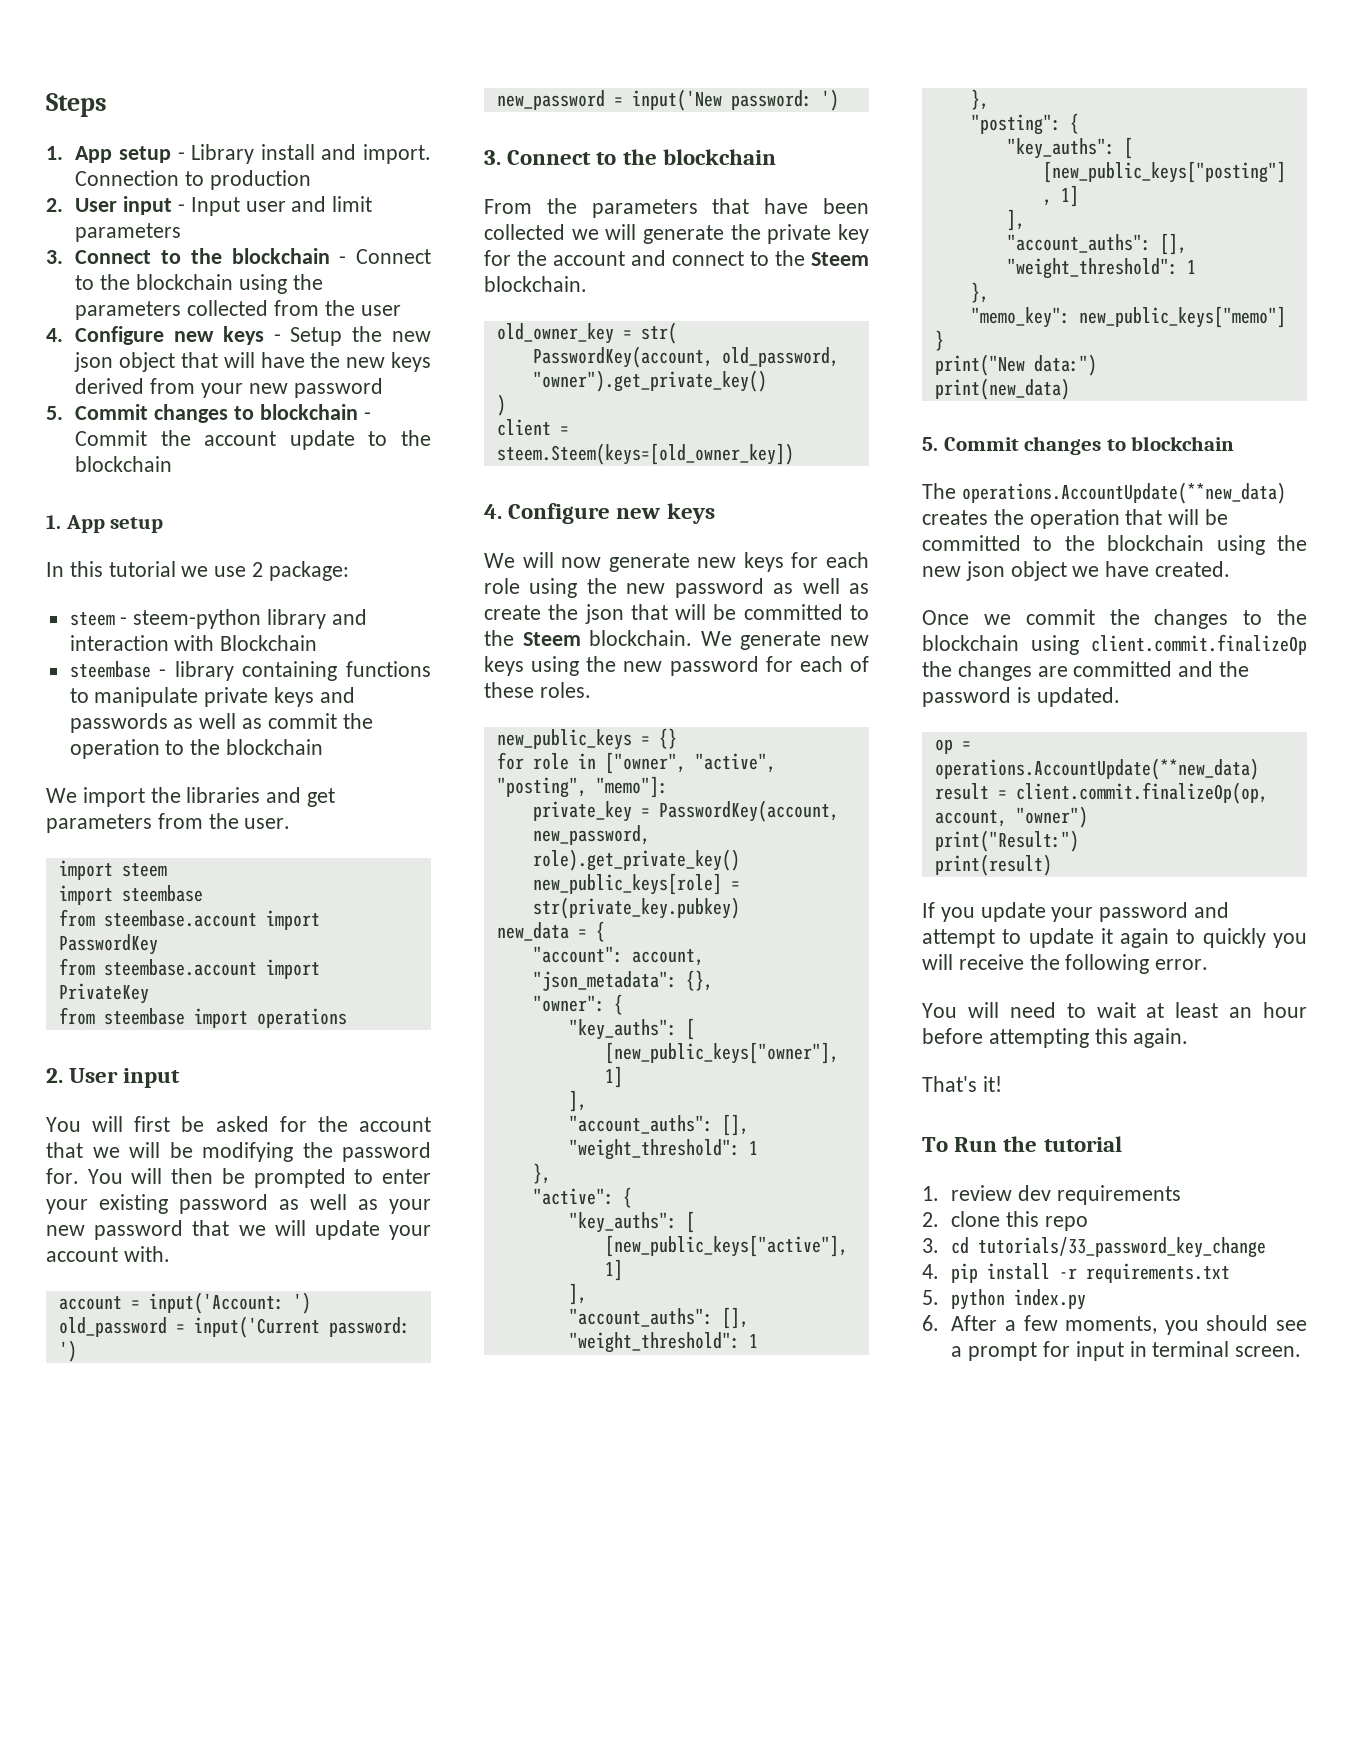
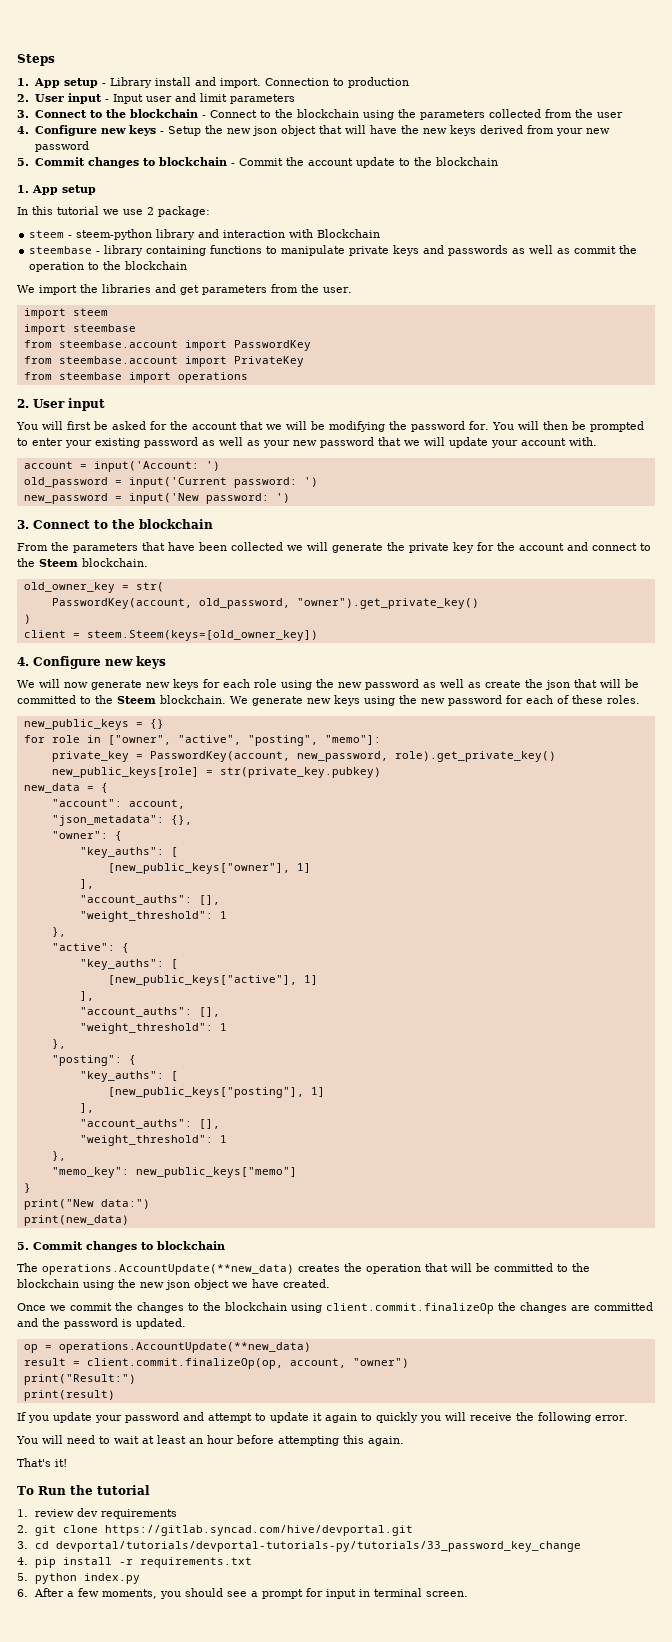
[951,1211,1088,1231] clone this repo -> [34,1525,413,1536] git clone https://gitlab.syncad.com/hive/devportal.git
[978,1237,1267,1258] tutorials/33_password_key_change -> [55,1541,581,1552] devportal/tutorials/devportal-tutorials-py/tutorials/33_password_key_change

